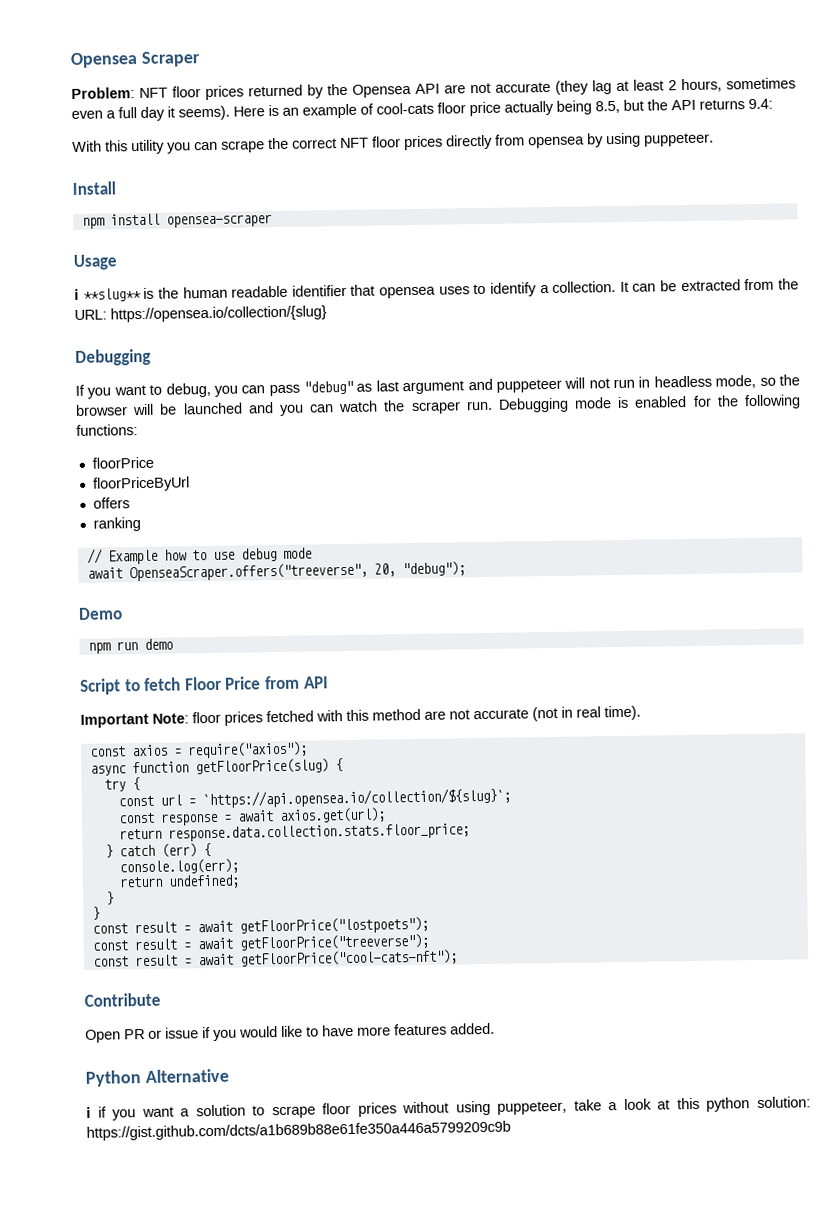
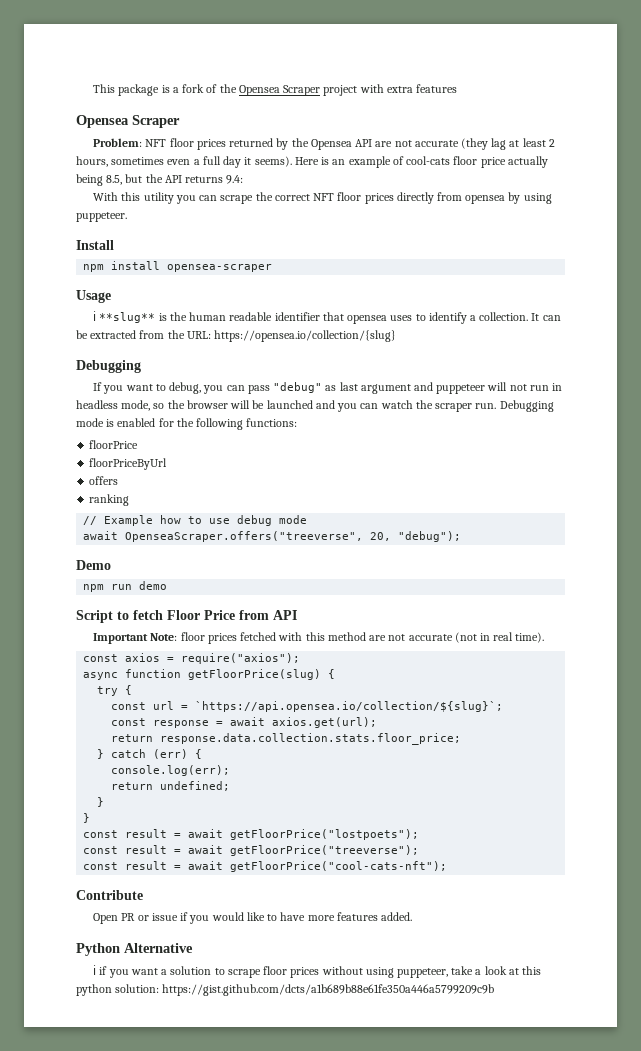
(70, 60) none -> [93,84,457,96] This package is a fork of the Opensea Scraper project with extra features //

